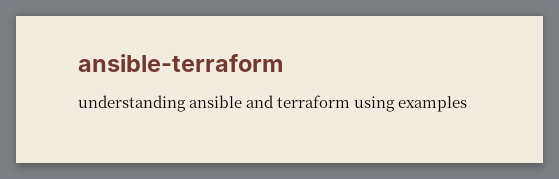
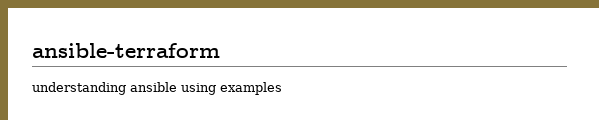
[246,95,351,108] and terraform -> (177, 87) none

